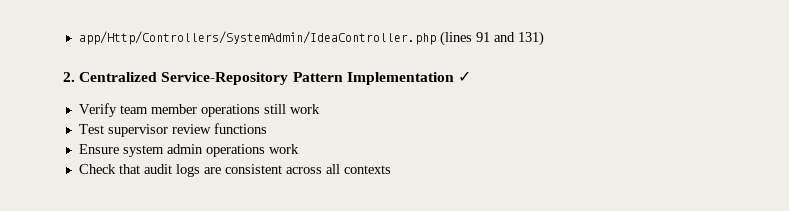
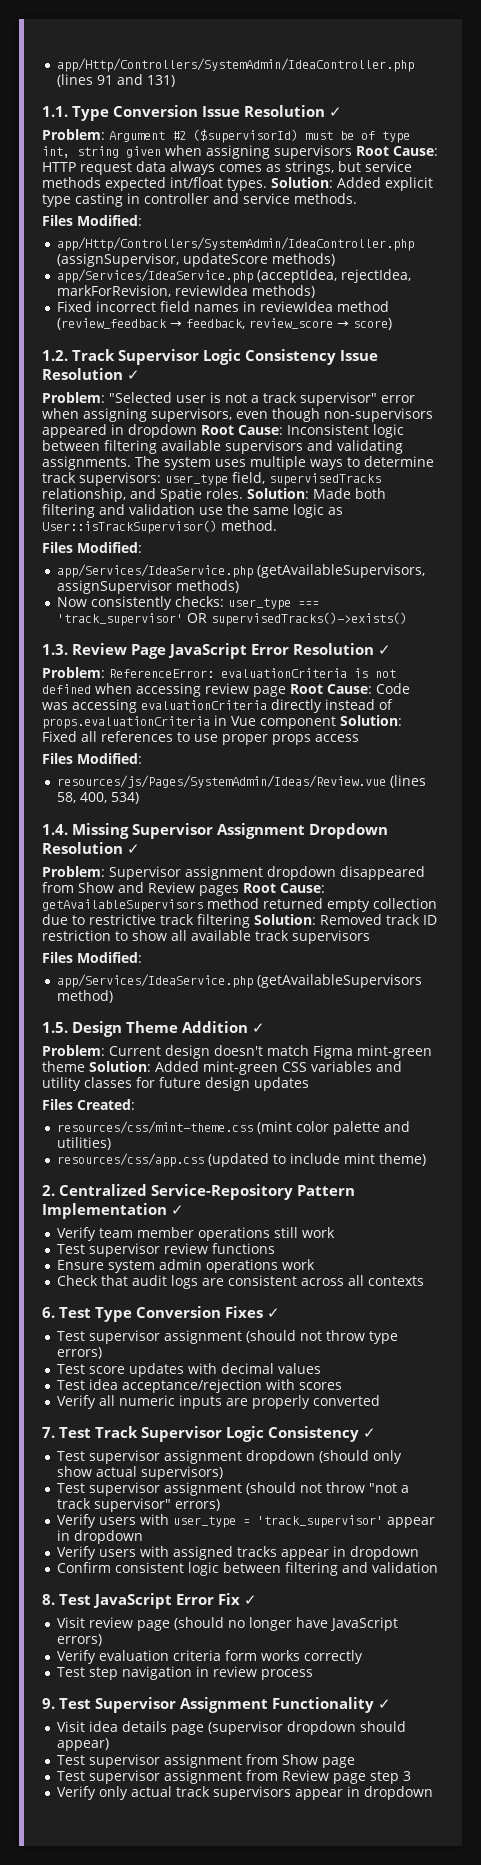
(544, 38) none -> [42,105,343,121] [42,129,410,143] [42,145,438,159] [42,161,412,175] [42,177,433,191] [42,193,357,207] [42,215,142,226] [56,237,414,251] [56,253,335,267] [56,269,411,283] [56,285,315,298] [56,301,389,312] [56,318,392,330] [42,349,379,365] [42,368,141,380] [42,392,415,406] [42,408,433,422] [42,424,404,438] [42,440,403,454] [42,456,434,470] [42,472,381,486] [42,488,386,502] [42,504,343,518] [42,520,277,534] [42,542,142,553] [56,564,425,578] [56,580,239,594] [56,596,319,610] [56,612,407,626] [42,643,392,659] [42,667,396,678] [42,683,410,697] [42,699,393,713] [42,715,402,729] [42,731,359,745] [42,753,142,764] [56,775,426,788] [56,792,139,804] [42,823,389,839] [42,842,141,854] [42,866,425,880] [42,882,325,896] [42,898,437,912] [42,914,437,928] [42,930,370,944] [42,952,142,963] [56,974,422,988] [56,990,113,1003] [42,1021,266,1037] [42,1045,432,1059] [42,1061,402,1075] [42,1077,309,1091] [42,1099,135,1110] [56,1121,410,1135] [56,1137,111,1150] [56,1153,426,1167] // 1.1. Type Conversion Issue Resolution ✓ // Problem: Argument #2 ($supervisorId) must be of type int, string given when assigning supervisors Root Cause: HTTP request data always comes as strings, but service methods expected int/float types. Solution: Added explicit type casting in controller and service methods. // Files Modified: // app/Http/Controllers/SystemAdmin/IdeaController.php (assignSupervisor, updateScore methods) // app/Services/IdeaService.php (acceptIdea, rejectIdea, markForRevision, reviewIdea methods) // Fixed incorrect field names in reviewIdea method (review_feedback → feedback, review_score → score) // 1.2. Track Supervisor Logic Consistency Issue Resolution ✓ // Problem: "Selected user is not a track supervisor" error when assigning supervisors, even though non-supervisors appeared in dropdown Root Cause: Inconsistent logic between filtering available supervisors and validating assignments. The system uses multiple ways to determine track supervisors: user_type field, supervisedTracks relationship, and Spatie roles. Solution: Made both filtering and validation use the same logic as User::isTrackSupervisor() method. // Files Modified: // app/Services/IdeaService.php (getAvailableSupervisors, assignSupervisor methods) // Now consistently checks: user_type === 'track_supervisor' OR supervisedTracks()->exists() // 1.3. Review Page JavaScript Error Resolution ✓ // Problem: ReferenceError: evaluationCriteria is not defined when accessing review page Root Cause: Code was accessing evaluationCriteria directly instead of props.evaluationCriteria in Vue component Solution: Fixed all references to use proper props access // Files Modified: // resources/js/Pages/SystemAdmin/Ideas/Review.vue (lines 58, 400, 534) // 1.4. Missing Supervisor Assignment Dropdown Resolution ✓ // Problem: Supervisor assignment dropdown disappeared from Show and Review pages Root Cause: getAvailableSupervisors method returned empty collection due to restrictive track filtering Solution: Removed track ID restriction to show all available track supervisors // Files Modified: // app/Services/IdeaService.php (getAvailableSupervisors method) // 1.5. Design Theme Addition ✓ // Problem: Current design doesn't match Figma mint-green theme Solution: Added mint-green CSS variables and utility classes for future design updates // Files Created: // resources/css/mint-theme.css (mint color palette and utilities) // resources/css/app.css (updated to include mint theme)
(391, 169) none -> [42,1306,281,1322] [56,1330,398,1344] [56,1347,102,1359] [56,1363,321,1377] [56,1379,342,1393] [56,1395,380,1409] [42,1426,377,1442] [56,1450,402,1464] [56,1466,223,1480] [56,1482,409,1496] [56,1498,220,1512] [56,1514,435,1528] [56,1530,143,1544] [56,1546,419,1560] [56,1562,438,1576] [42,1593,258,1609] [56,1617,398,1631] [56,1634,102,1646] [56,1650,363,1664] [56,1666,313,1680] [42,1697,392,1713] [56,1721,406,1735] [56,1738,109,1751] [56,1754,355,1768] [56,1770,411,1784] [56,1786,433,1800] // 6. Test Type Conversion Fixes ✓ // Test supervisor assignment (should not throw type errors) // Test score updates with decimal values // Test idea acceptance/rejection with scores // Verify all numeric inputs are properly converted // 7. Test Track Supervisor Logic Consistency ✓ // Test supervisor assignment dropdown (should only show actual supervisors) // Test supervisor assignment (should not throw "not a track supervisor" errors) // Verify users with user_type = 'track_supervisor' appear in dropdown // Verify users with assigned tracks appear in dropdown // Confirm consistent logic between filtering and validation // 8. Test JavaScript Error Fix ✓ // Visit review page (should no longer have JavaScript errors) // Verify evaluation criteria form works correctly // Test step navigation in review process // 9. Test Supervisor Assignment Functionality ✓ // Visit idea details page (supervisor dropdown should appear) // Test supervisor assignment from Show page // Test supervisor assignment from Review page step 3 // Verify only actual track supervisors appear in dropdown

